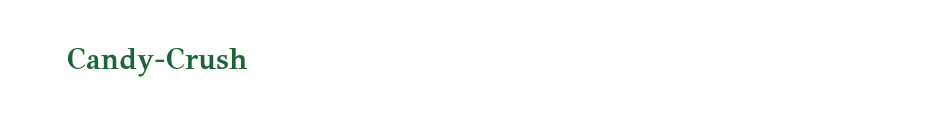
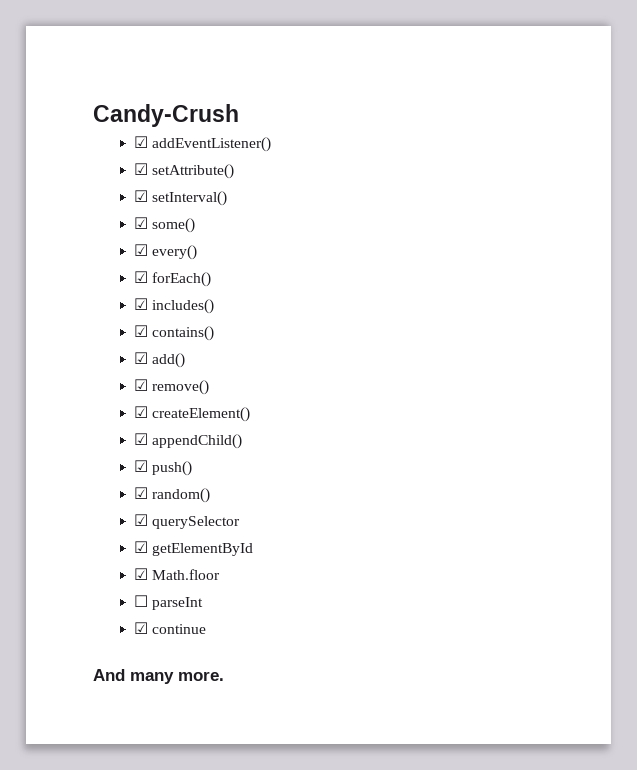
(247, 62) none -> [133,136,271,152] [133,163,234,179] [133,190,227,206] [133,217,195,233] [133,244,197,260] [133,271,211,287] [133,298,214,314] [133,325,214,341] [133,352,185,368] [133,379,209,395] [133,406,250,422] [133,433,242,449] [133,460,192,476] [133,487,210,503] [133,514,240,529] [133,541,253,556] [133,568,220,580] [133,595,203,610] [133,622,206,634] [93,669,224,684] // ☑ addEventListener() // ☑ setAttribute() // ☑ setInterval() // ☑ some() // ☑ every() // ☑ forEach() // ☑ includes() // ☑ contains() // ☑ add() // ☑ remove() // ☑ createElement() // ☑ appendChild() // ☑ push() // ☑ random() // ☑ querySelector // ☑ getElementById // ☑ Math.floor // ☐ parseInt // ☑ continue // And many more.

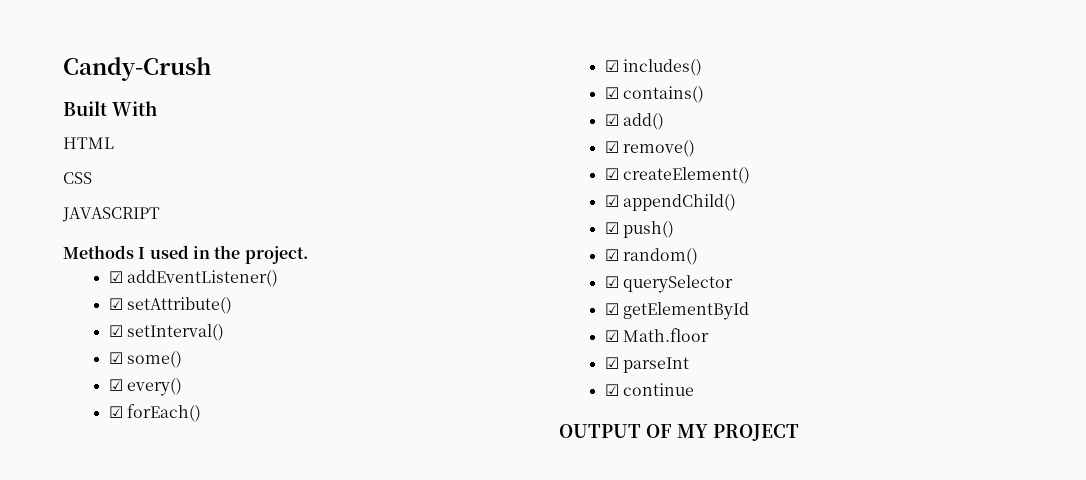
(239, 115) none -> [63,101,157,116] [63,137,114,149] [63,172,92,184] [62,207,160,222] [63,245,308,264] // Built With // HTML // CSS // JAVASCRIPT // Methods I used in the project.
[133,595,148,607] ☐ -> [604,357,619,369] ☑
[93,669,224,684] And many more. -> [559,424,799,441] OUTPUT OF MY PROJECT

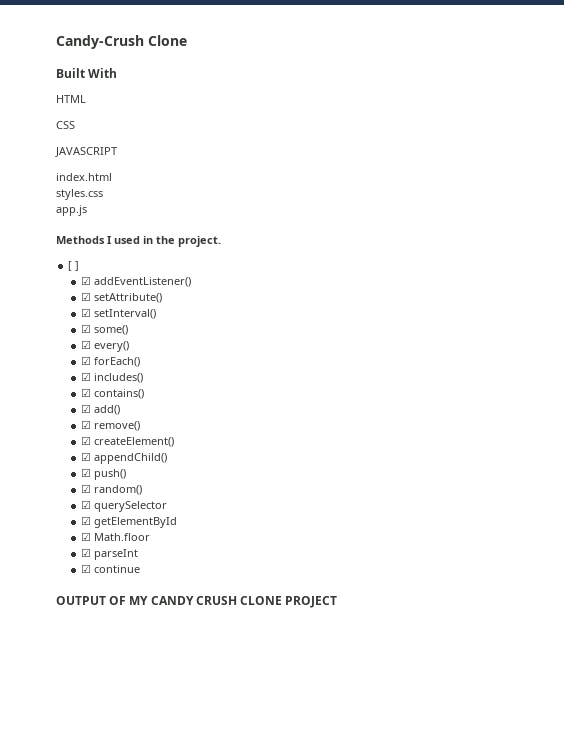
(211, 69) none -> [148,35,187,46] Clone
(160, 214) none -> [56,173,112,181] [56,189,103,200] [56,205,87,216] // index.html // styles.css // app.js
(308, 255) none -> [68,261,80,271] // [ ]
(708, 431) none -> [150,596,283,605] CANDY CRUSH CLONE

